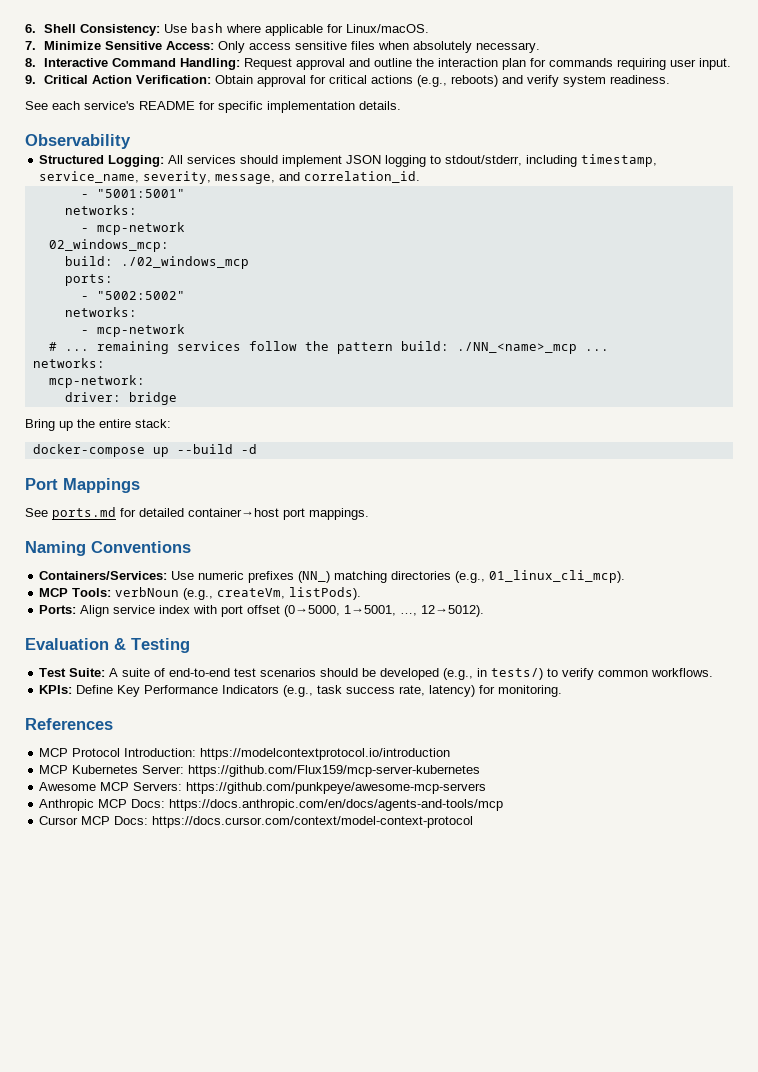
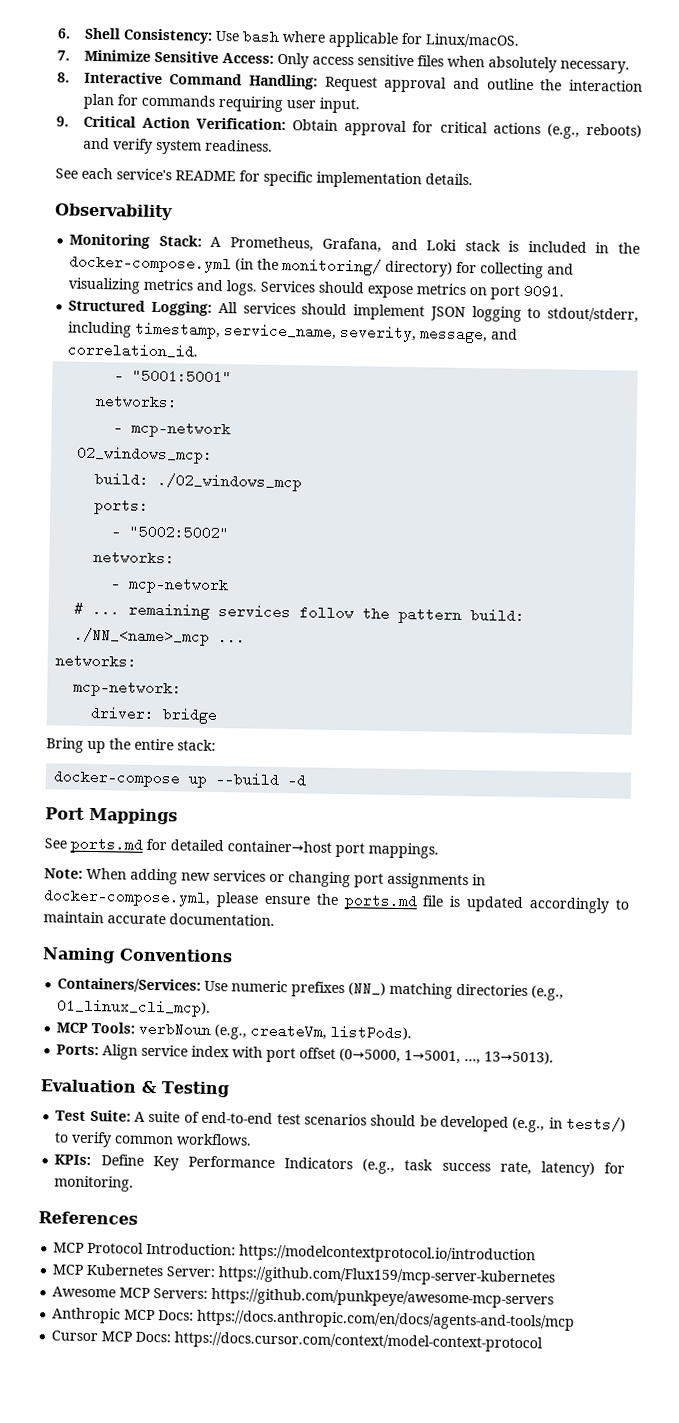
(131, 141) none -> [69,233,640,254] [69,254,575,279] [68,277,565,300] // Monitoring Stack: A Prometheus, Grafana, and Loki stack is included in the docker-compose.yml (in the monitoring/ directory) for collecting and visualizing metrics and logs. Services should expose metrics on port 9091.
(369, 514) none -> [44,867,486,890] [43,888,630,914] [43,911,275,926] // Note: When adding new services or changing port assignments in docker-compose.yml, please ensure the ports.md file is updated accordingly to maintain accurate documentation.
[421,605,485,617] 12→5012). -> [484,1050,555,1065] 13→5013).

